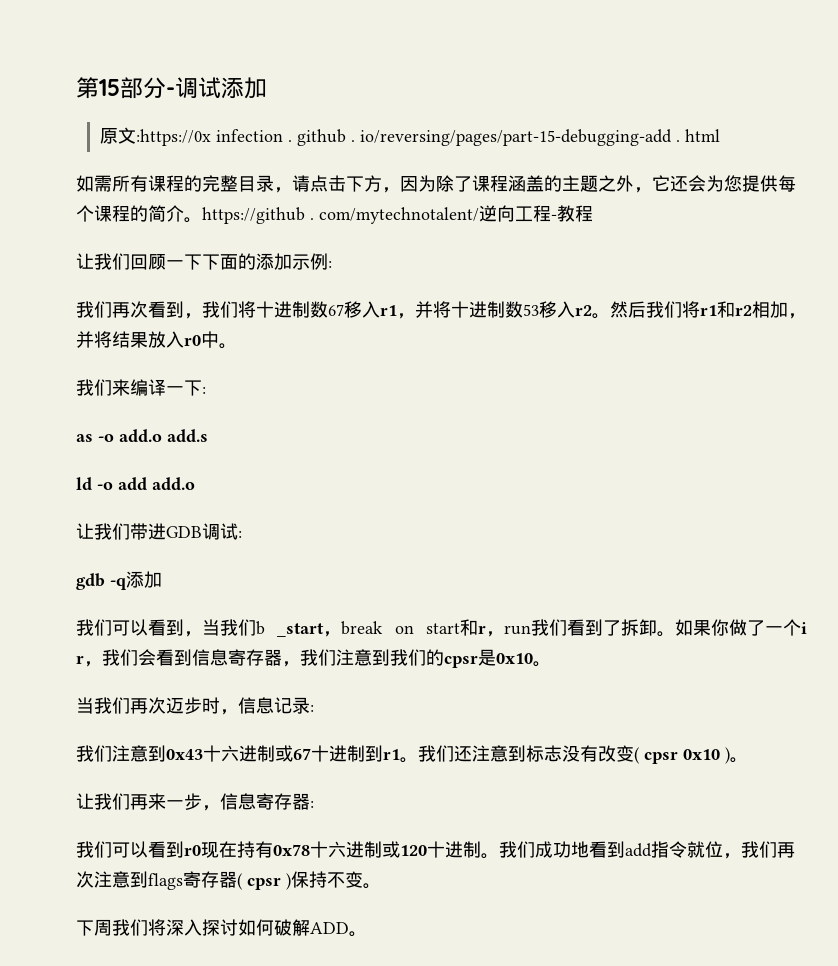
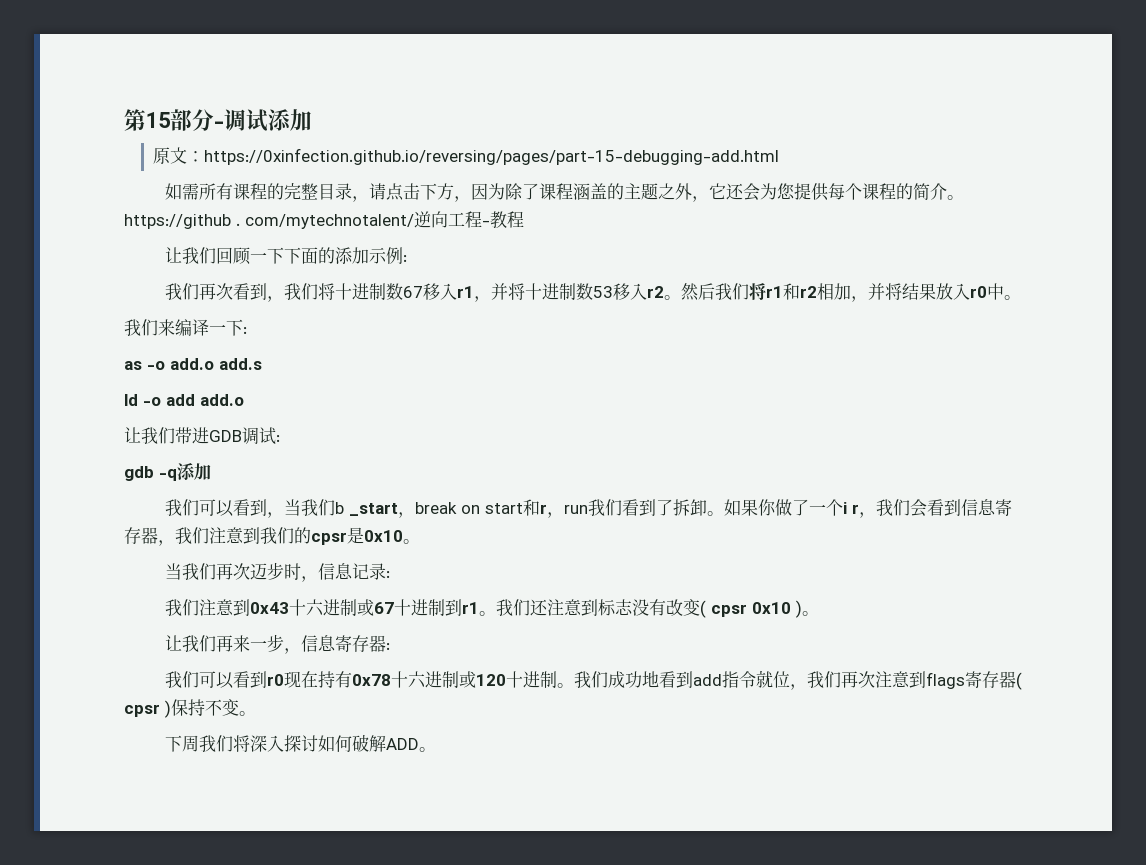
[135,129,720,146] :https://0x infection . github . io/reversing/pages/part-15-debugging-add . html -> [186,148,779,165] ：https://0xinfection.github.io/reversing/pages/part-15-debugging-add.html

